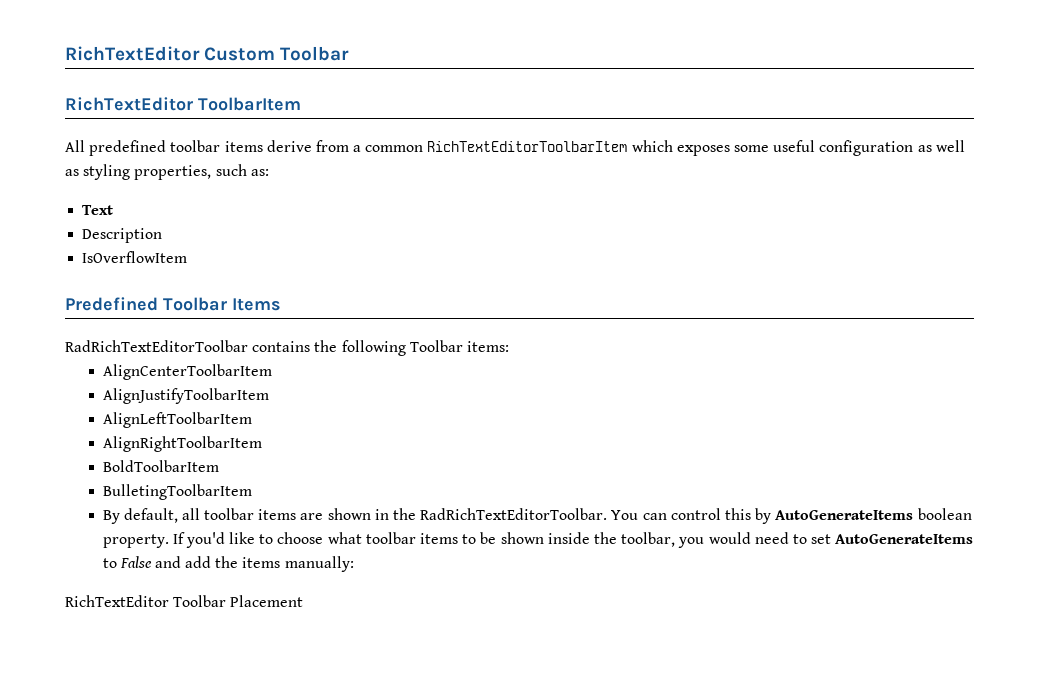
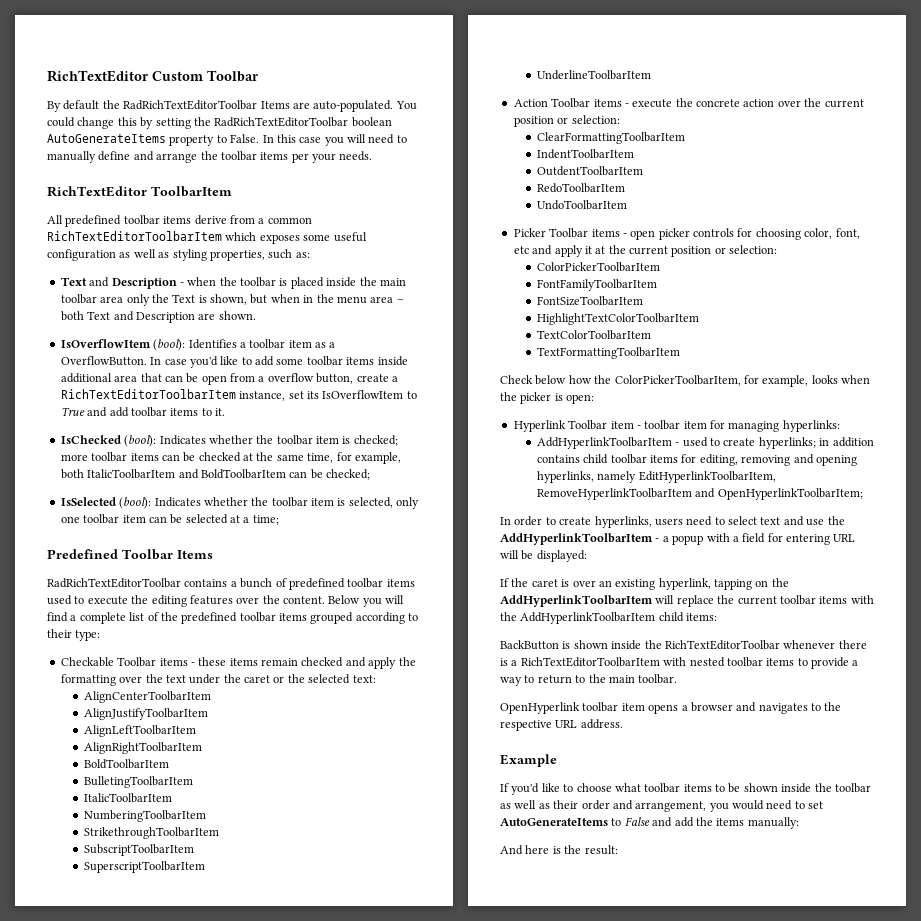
(350, 53) none -> [47,100,417,112] [47,117,392,129] [47,134,407,146] [47,151,373,163] // By default the RadRichTextEditorToolbar Items are auto-populated. You could change this by setting the RadRichTextEditorToolbar boolean AutoGenerateItems property to False. In this case you will need to manually define and arrange the toolbar items per your needs.
[82,228,163,243] [82,251,188,263] // Description // IsOverflowItem -> [89,277,406,289] [60,294,404,306] [60,311,256,323] [60,339,336,351] [60,356,408,368] [60,373,398,385] [60,389,417,401] [60,407,225,417] [60,435,398,447] [60,452,401,464] [60,469,370,480] [60,497,420,509] [60,514,279,525] and Description - when the toolbar is placed inside the main toolbar area only the Text is shown, but when in the menu area – both Text and Description are shown. // IsOverflowItem (bool): Identifies a toolbar item as a OverflowButton. In case you'd like to add some toolbar items inside additional area that can be open from a overflow button, create a RichTextEditorToolbarItem instance, set its IsOverflowItem to True and add toolbar items to it. // IsChecked (bool): Indicates whether the toolbar item is checked; more toolbar items can be checked at the same time, for example, both ItalicToolbarItem and BoldToolbarItem can be checked; // IsSelected (bool): Indicates whether the toolbar item is selected, only one toolbar item can be selected at a time;
[314,340,509,356] the following Toolbar items: -> [230,578,415,590] [47,595,405,607] [47,612,419,624] [47,629,101,641] [60,657,416,669] [60,674,376,686] a bunch of predefined toolbar items used to execute the editing features over the content. Below you will find a complete list of the predefined toolbar items grouped according to their type: // Checkable Toolbar items - these items remain checked and apply the formatting over the text under the caret or the selected text:
[102,508,972,524] [102,534,169,548] By default, all toolbar items are shown in the RadRichTextEditorToolbar. You can control this by AutoGenerateItems boolean property. -> [83,793,172,803] [83,810,206,822] [83,827,219,839] [83,844,194,856] [83,861,205,873] [536,70,651,80] [513,98,864,108] [513,115,620,127] [536,132,685,144] [536,149,634,159] [536,166,643,176] [536,183,625,193] [536,200,627,210] [513,228,860,240] [513,245,778,257] [536,262,660,272] [536,279,657,291] [536,296,643,306] [536,313,699,325] [536,330,651,340] [536,347,680,359] [500,375,870,387] [500,392,595,404] [513,420,840,432] [536,437,874,449] [536,454,857,466] [536,471,776,483] [536,488,863,500] [500,516,845,528] [500,533,856,545] [500,550,587,562] [500,578,789,590] [500,595,874,607] [500,612,718,624] [500,640,867,650] [500,657,859,669] [500,674,678,686] [500,702,842,714] [500,719,623,731] [500,754,557,767] ItalicToolbarItem // NumberingToolbarItem // StrikethroughToolbarItem // SubscriptToolbarItem // SuperscriptToolbarItem // UnderlineToolbarItem // Action Toolbar items - execute the concrete action over the current position or selection: // ClearFormattingToolbarItem // IndentToolbarItem // OutdentToolbarItem // RedoToolbarItem // UndoToolbarItem // Picker Toolbar items - open picker controls for choosing color, font, etc and apply it at the current position or selection: // ColorPickerToolbarItem // FontFamilyToolbarItem // FontSizeToolbarItem // HighlightTextColorToolbarItem // TextColorToolbarItem // TextFormattingToolbarItem // Check below how the ColorPickerToolbarItem, for example, looks when the picker is open: // Hyperlink Toolbar item - toolbar item for managing hyperlinks: // AddHyperlinkToolbarItem - used to create hyperlinks; in addition contains child toolbar items for editing, removing and opening hyperlinks, namely EditHyperlinkToolbarItem, RemoveHyperlinkToolbarItem and OpenHyperlinkToolbarItem; // In order to create hyperlinks, users need to select text and use the AddHyperlinkToolbarItem - a popup with a field for entering URL will be displayed: // If the caret is over an existing hyperlink, tapping on the AddHyperlinkToolbarItem will replace the current toolbar items with the AddHyperlinkToolbarItem child items: // BackButton is shown inside the RichTextEditorToolbar whenever there is a RichTextEditorToolbarItem with nested toolbar items to provide a way to return to the main toolbar. // OpenHyperlink toolbar item opens a browser and navigates to the respective URL address. // Example //
[621,532,676,547] toolbar, -> [834,783,871,793] [500,800,707,812] toolbar as well as their order and arrangement,
[65,595,304,607] RichTextEditor Toolbar Placement -> [500,845,618,855] And here is the result:

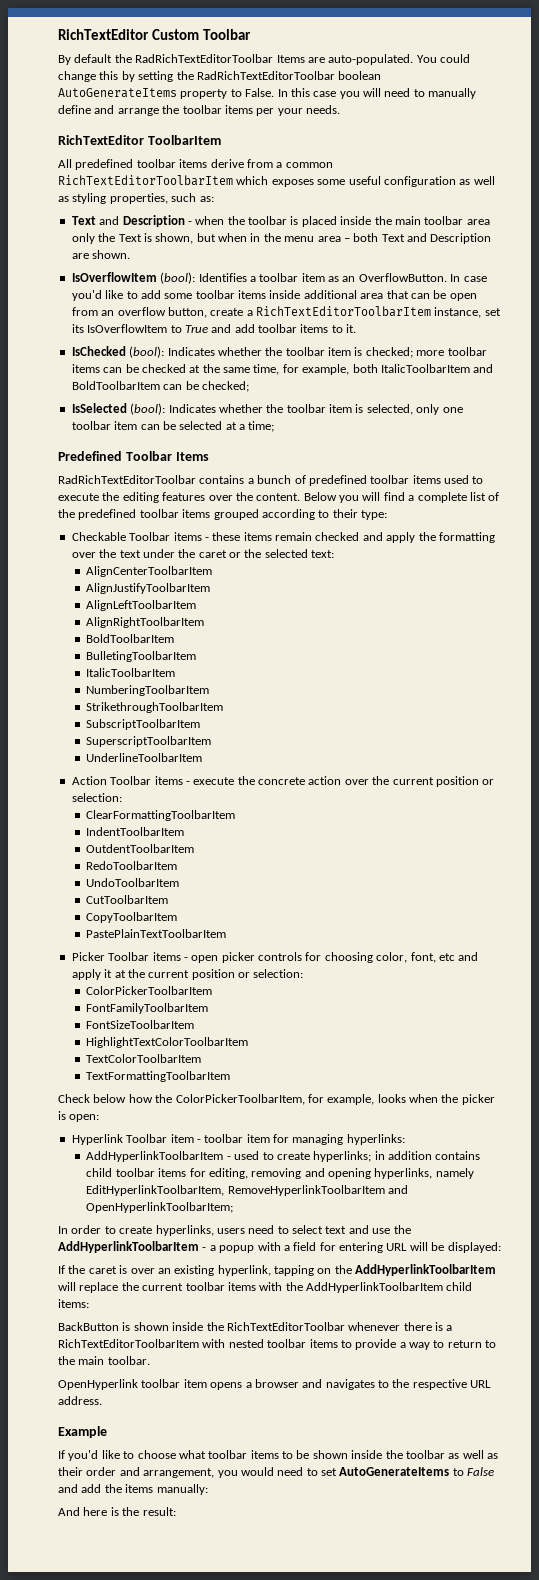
[329,342,336,348] a -> [342,276,356,282] an
[258,376,265,382] a -> [101,310,115,316] an
(627, 205) none -> [86,895,169,904] [86,912,178,923] [86,929,227,938] // CutToolbarItem // CopyToolbarItem // PastePlainTextToolbarItem

